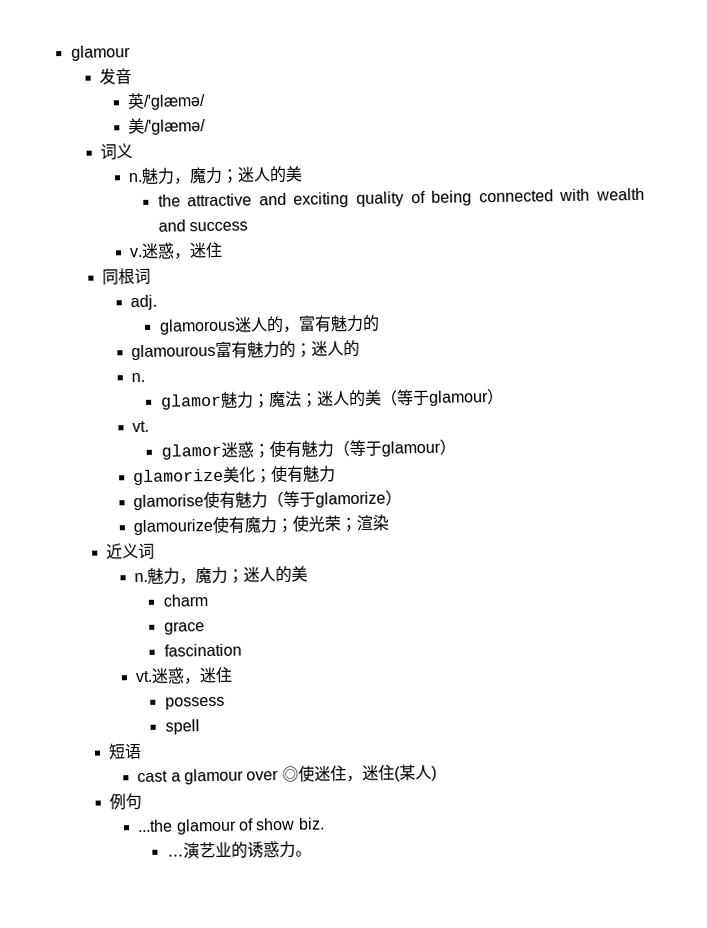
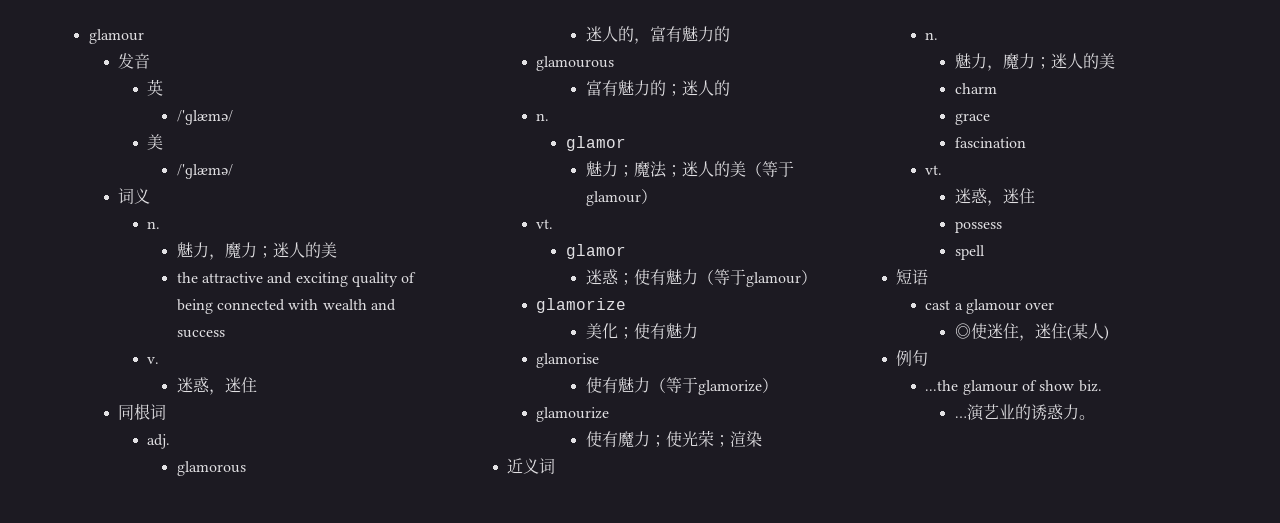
(146, 101) none -> (164, 87) //
(146, 126) none -> (164, 142) //
(144, 177) none -> (161, 225) //
(144, 252) none -> (160, 360) //
(236, 326) none -> (246, 468) //
(217, 352) none -> (615, 63) //
(222, 401) none -> (626, 143) //
(222, 451) none -> (626, 251) //
(225, 477) none -> (627, 305) //
(205, 502) none -> (600, 360) //
(214, 527) none -> (610, 414) //
(149, 577) none -> (939, 36) //
(154, 676) none -> (943, 170) //
(280, 775) none -> (1055, 306) //

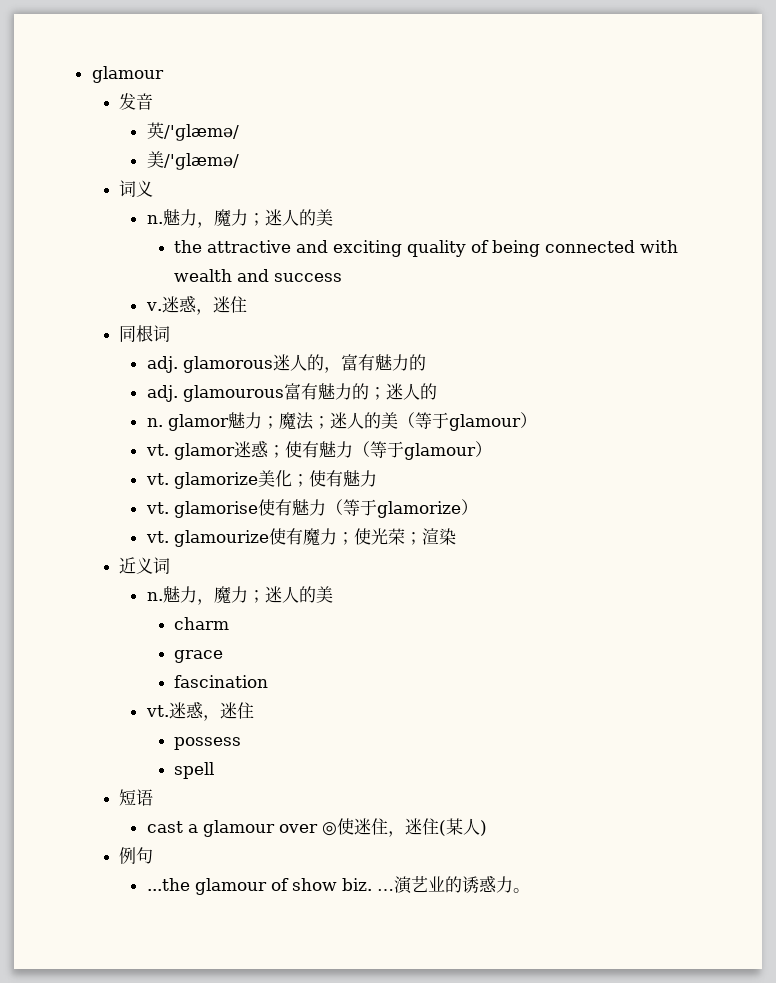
(164, 87) // -> (164, 130) none
(164, 142) // -> (164, 159) none
(161, 225) // -> (163, 219) none
(160, 360) // -> (162, 306) none
(171, 441) // -> (178, 364) none
(246, 468) // -> (273, 364) none
(730, 34) none -> [146,385,178,402] adj.
(615, 63) // -> (284, 393) none
[565,136,626,151] // glamor // -> [167,414,229,431] glamor
[565,244,626,259] // glamor // -> [173,443,235,460] glamor
[536,298,627,313] glamorize // -> [145,472,258,489] vt. glamorize
(698, 331) none -> [145,502,169,514] vt.
(600, 360) // -> (258, 509) none
(778, 385) none -> [145,531,169,543] vt.
(610, 414) // -> (269, 538) none
(939, 36) // -> (163, 596) none
(943, 170) // -> (169, 711) none
(1055, 306) // -> (318, 828) none
(1102, 386) // -> (372, 884) none

